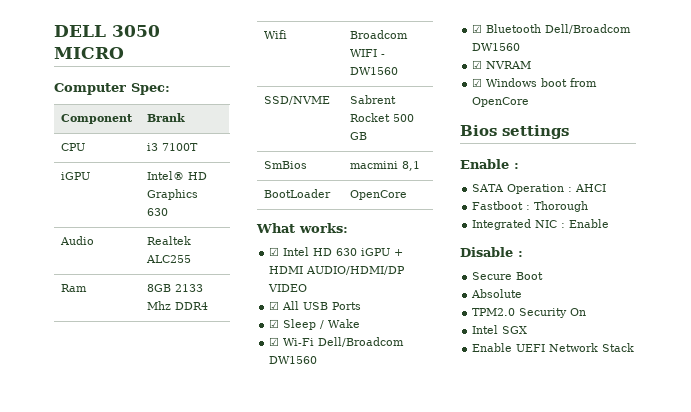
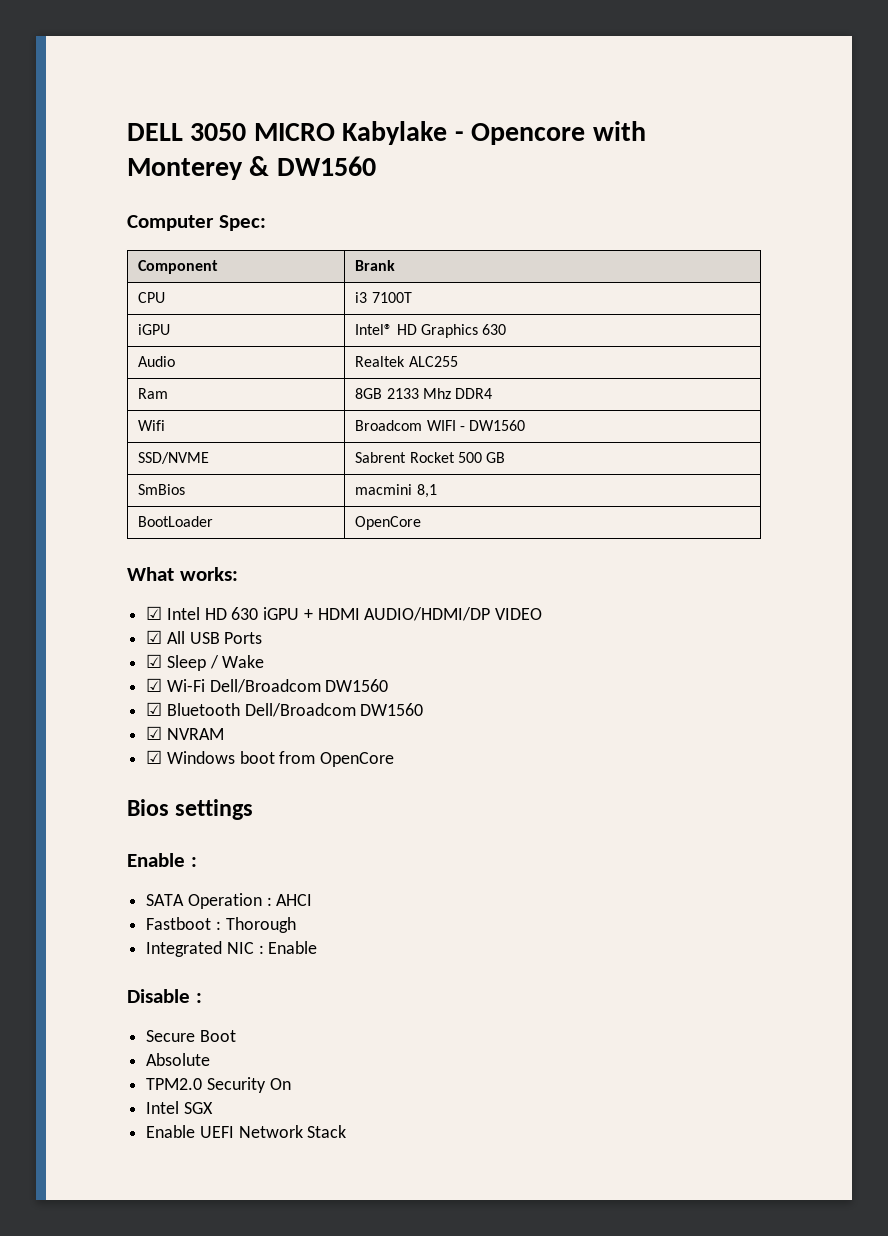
(124, 53) none -> [342,121,646,145] [127,156,376,180] Kabylake - Opencore with Monterey & DW1560

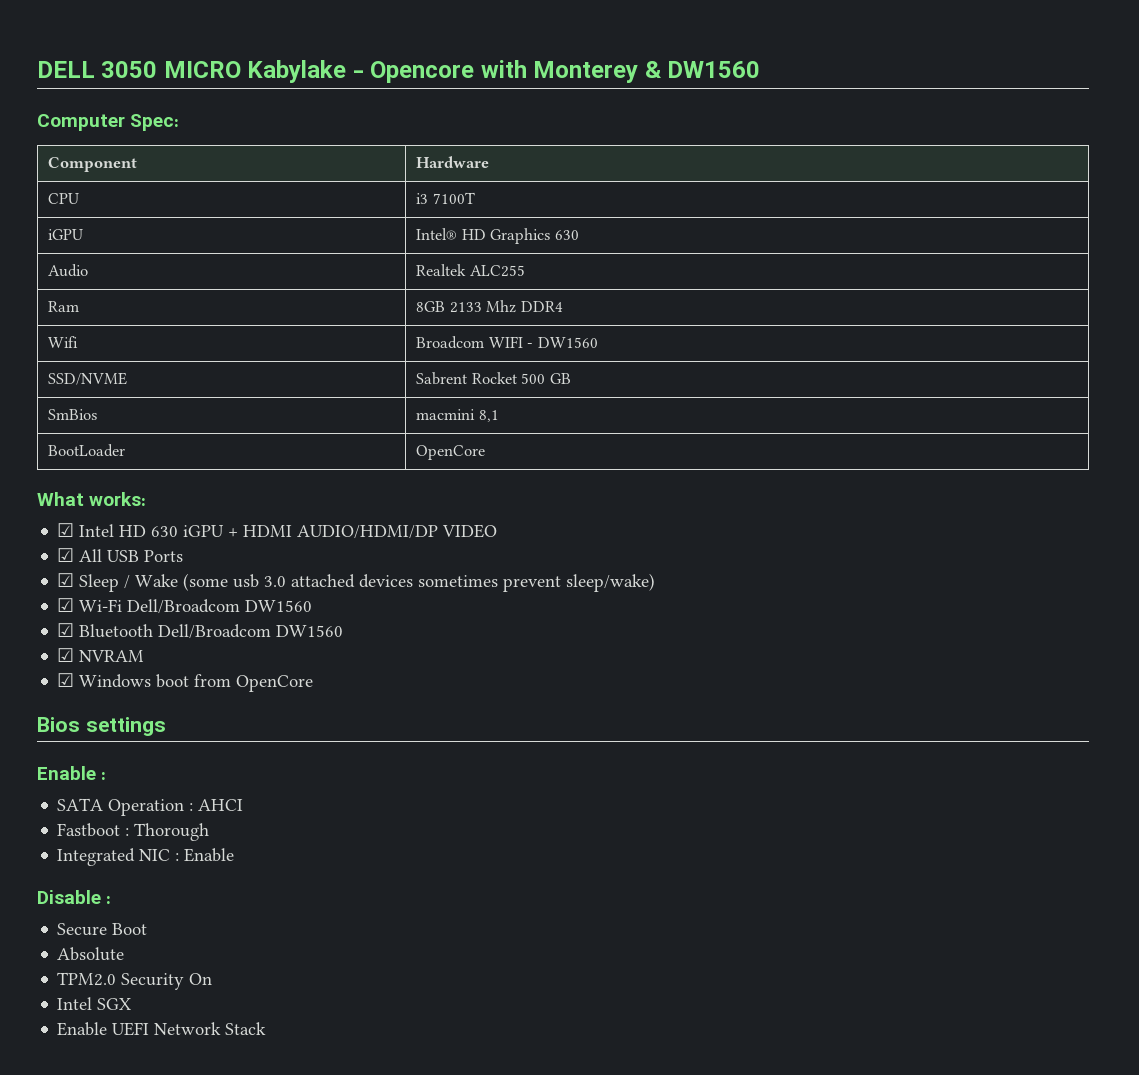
[355,260,396,271] Brank -> [416,156,490,168] Hardware
(265, 661) none -> [183,573,656,592] (some usb 3.0 attached devices sometimes prevent sleep/wake)

